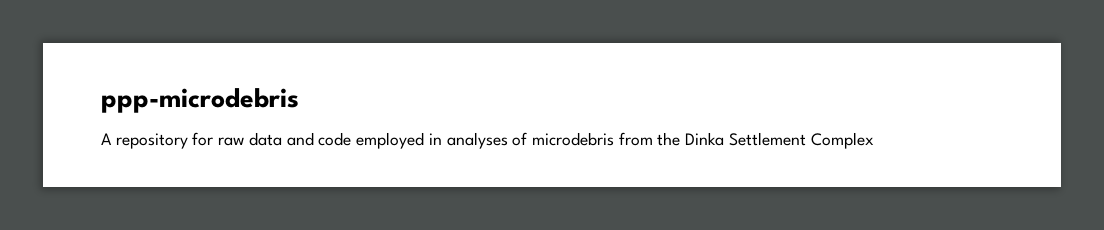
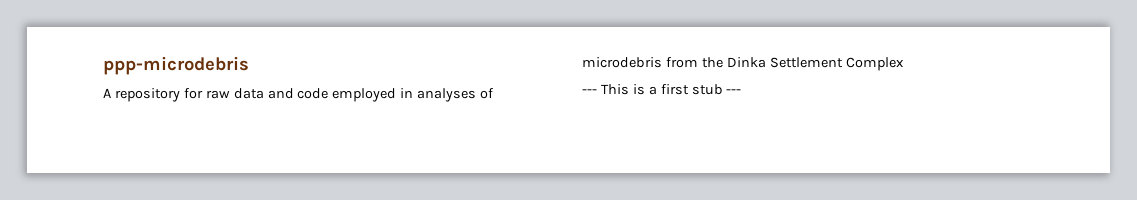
(874, 140) none -> [582,84,742,95] // --- This is a first stub ---

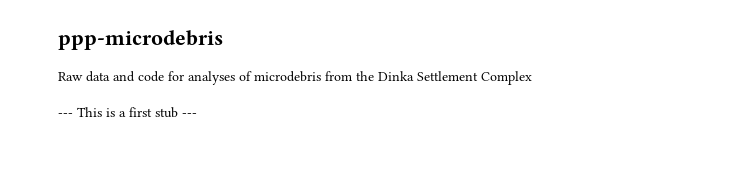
[103,88,230,102] A repository for raw -> [58,72,83,81] Raw
[332,88,414,102] employed in -> [168,71,184,81] for

